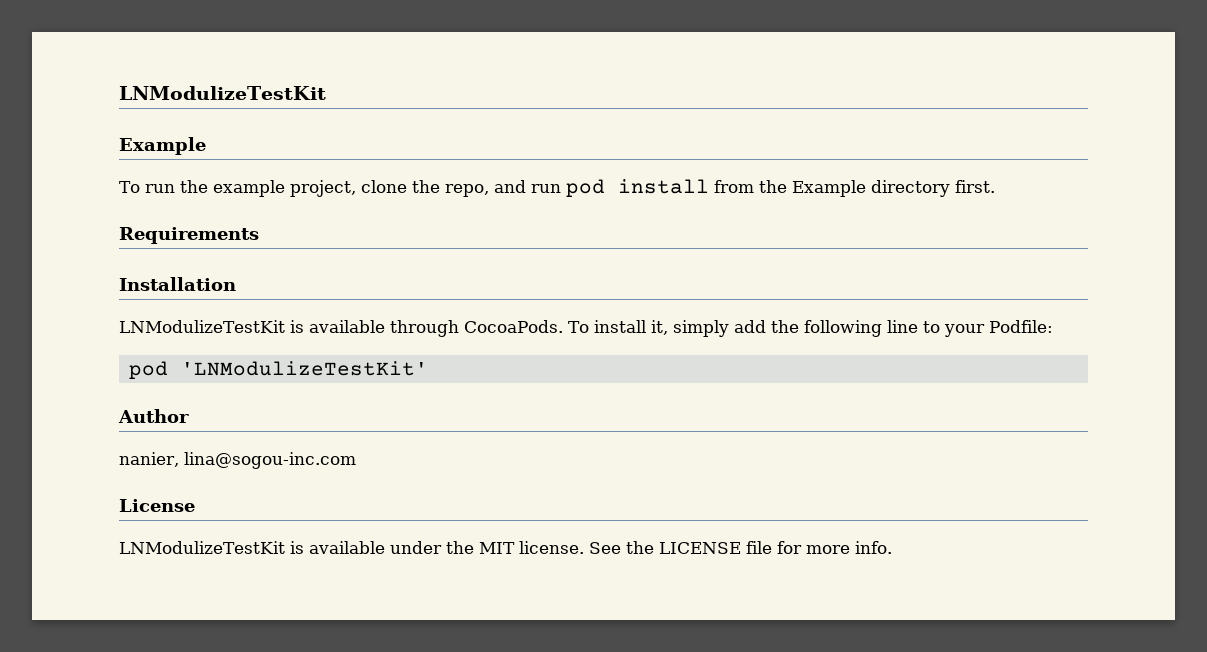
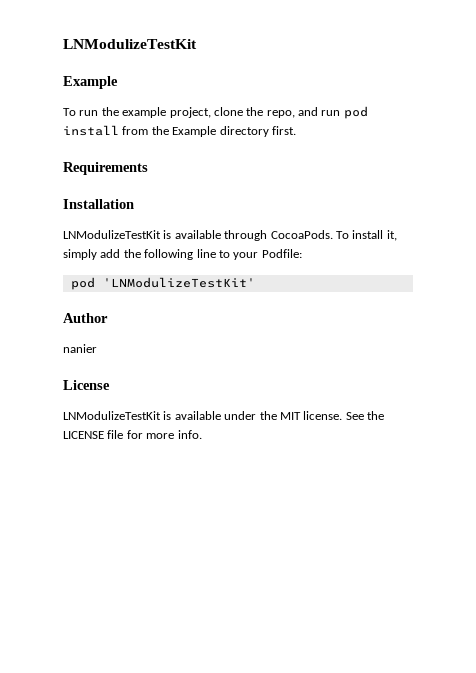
[119,452,356,469] nanier, lina@sogou-inc.com -> [63,344,97,353] nanier

